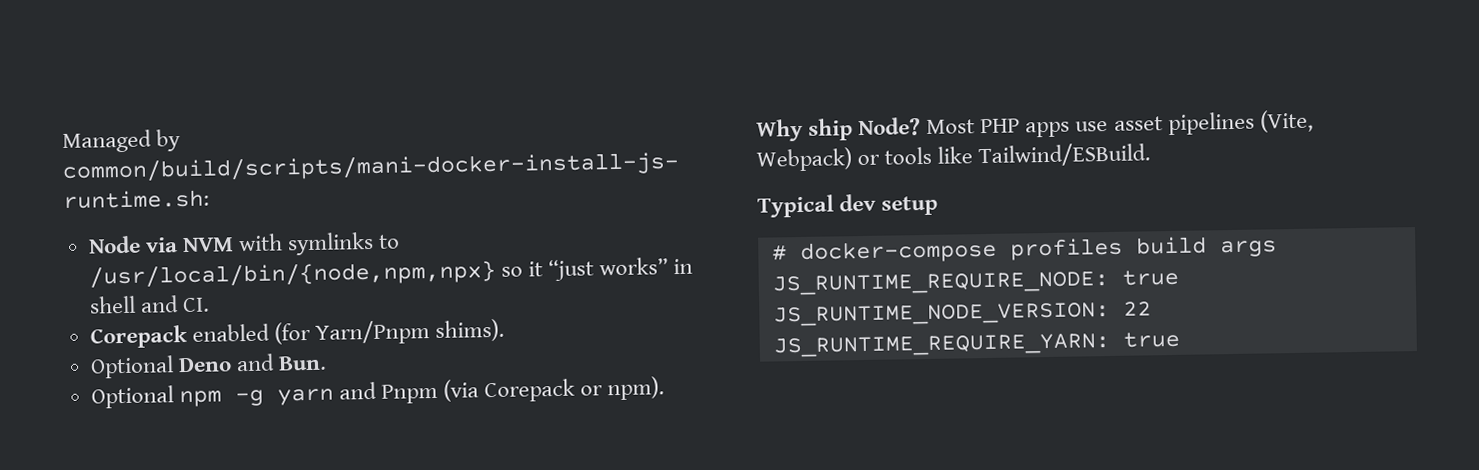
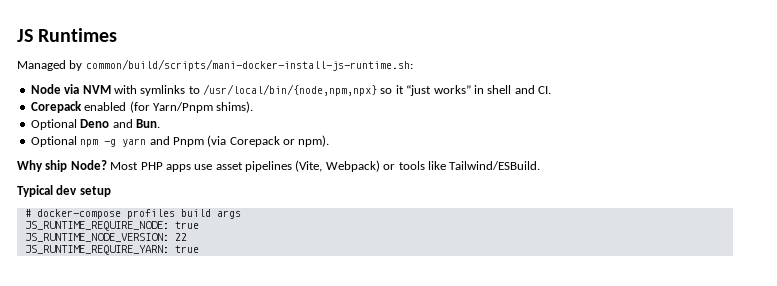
(62, 141) none -> [17,28,118,42] JS Runtimes //

